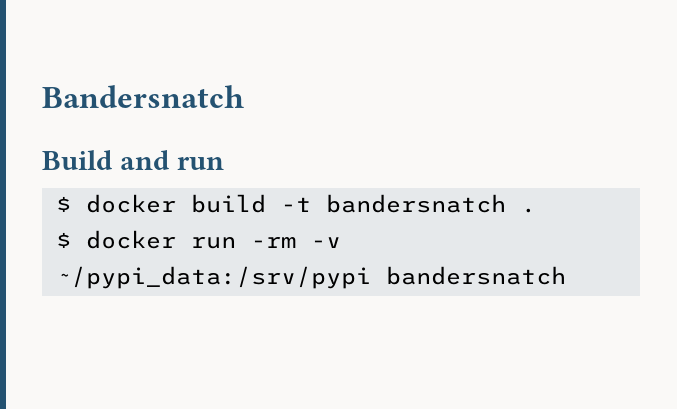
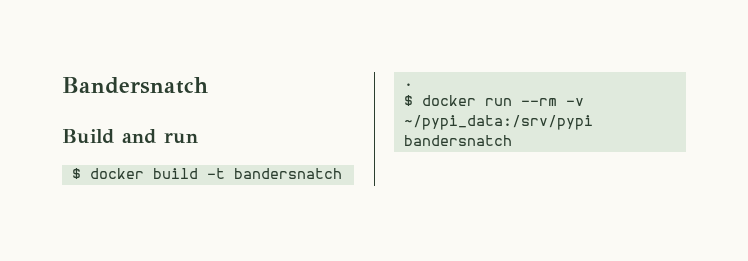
[250,236,296,248] -rm -> [520,98,557,106] --rm

